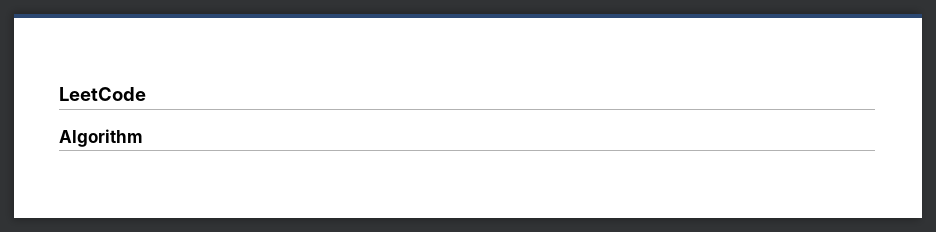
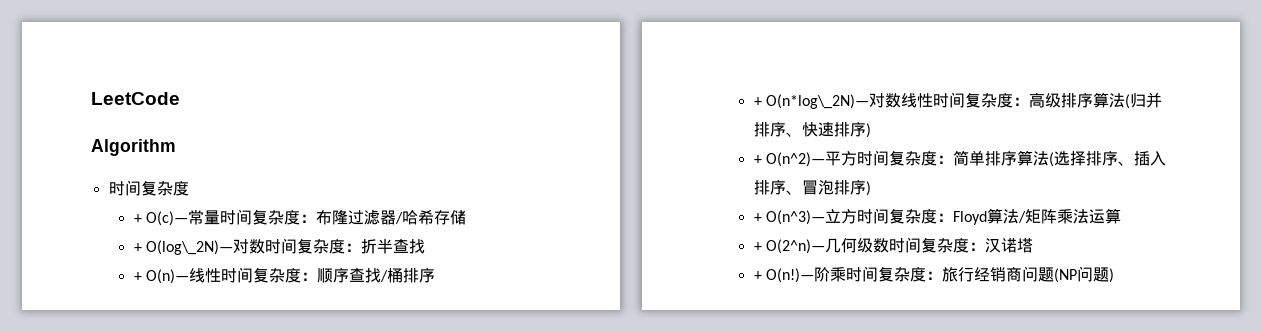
(143, 138) none -> [108,180,189,196] [133,209,466,226] [133,238,425,255] [133,267,435,284] [753,92,1162,109] [753,122,871,138] [753,150,1166,167] [753,180,871,196] [753,208,1121,225] [753,237,1033,254] [753,266,1114,283] // 时间复杂度 // + O(c)—常量时间复杂度：布隆过滤器/哈希存储 // + O(log\_2N)—对数时间复杂度：折半查找 // + O(n)—线性时间复杂度：顺序查找/桶排序 // + O(n*log\_2N)—对数线性时间复杂度：高级排序算法(归并排序、快速排序) // + O(n^2)—平方时间复杂度：简单排序算法(选择排序、插入排序、冒泡排序) // + O(n^3)—立方时间复杂度：Floyd算法/矩阵乘法运算 // + O(2^n)—几何级数时间复杂度：汉诺塔 // + O(n!)—阶乘时间复杂度：旅行经销商问题(NP问题)

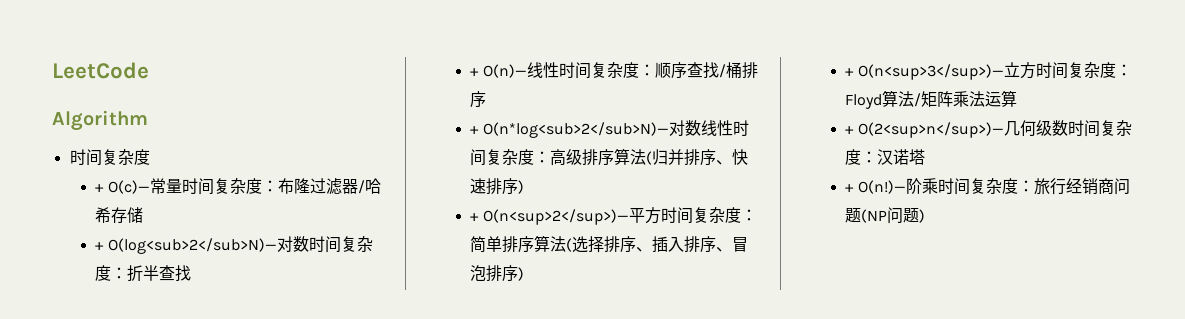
[145,240,233,255] O(log\_2N)— -> [107,238,277,254] O(log<sub>2</sub>N)—
[765,94,869,109] O(n*log\_2N)— -> [482,122,669,138] O(n*log<sub>2</sub>N)—
[765,152,825,167] O(n^2)— -> [482,209,629,225] O(n<sup>2</sup>)—
[765,210,825,225] O(n^3)— -> [857,64,1004,80] O(n<sup>3</sup>)—
[765,239,825,254] O(2^n)— -> [857,122,1004,138] O(2<sup>n</sup>)—

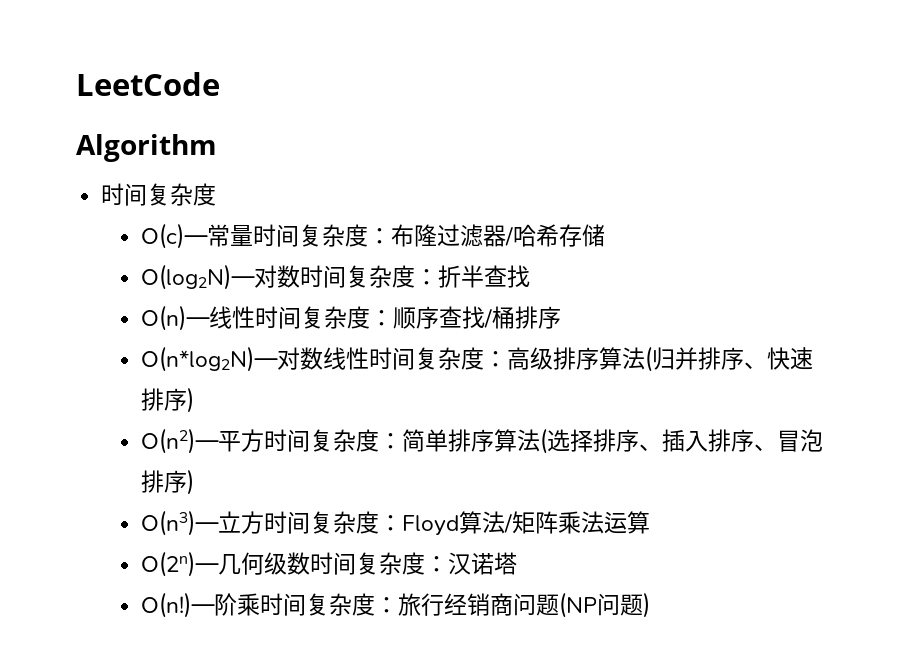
[95,184,105,192] + -> (217, 194) none
[95,238,277,254] + O(log<sub>2</sub>N)— -> [141,264,256,290] O(log2N)—
[470,68,480,76] + -> (531, 276) none
[470,122,669,138] + O(n*log<sub>2</sub>N)— -> [141,346,279,372] O(n*log2N)—
[470,209,629,225] + O(n<sup>2</sup>)— -> [141,428,220,454] O(n2)—
[845,64,1004,80] + O(n<sup>3</sup>)— -> [141,510,220,536] O(n3)—
[845,122,1004,138] + O(2<sup>n</sup>)— -> [141,551,220,577] O(2n)—
[845,184,855,192] + -> (518, 563) none

